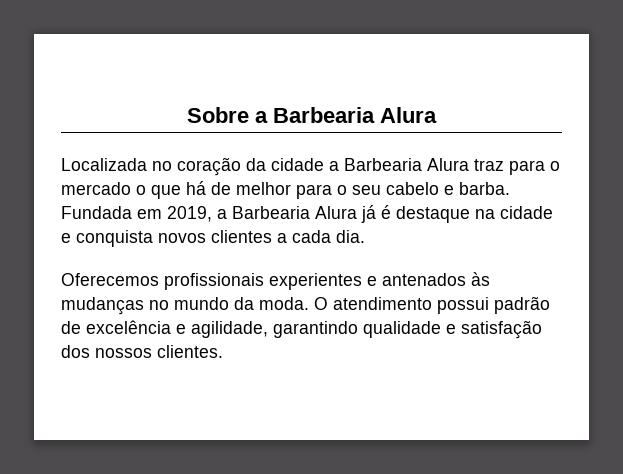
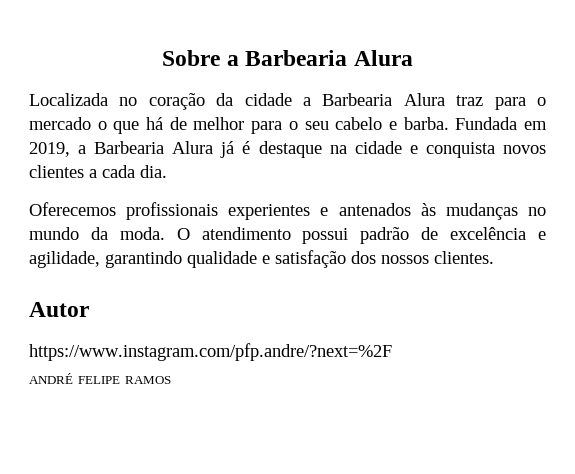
(223, 351) none -> [29,302,89,317] [29,343,392,361] [29,373,171,384] // Autor // https://www.instagram.com/pfp.andre/?next=%2F // ANDRÉ FELIPE RAMOS

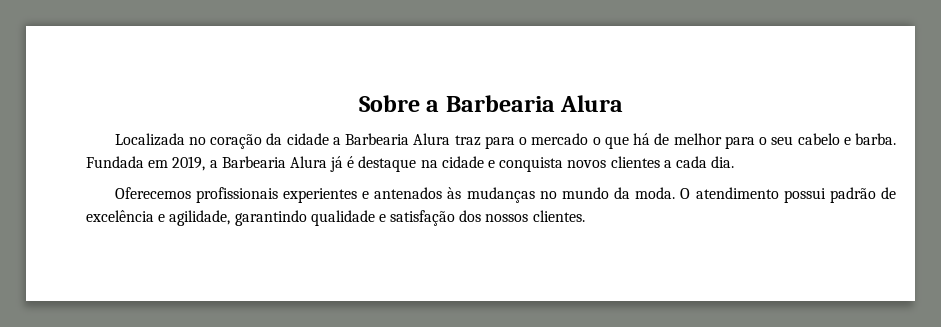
[29,302,89,317] [29,343,392,361] [29,373,171,384] // Autor // https://www.instagram.com/pfp.andre/?next=%2F // ANDRÉ FELIPE RAMOS -> (585, 216) none

